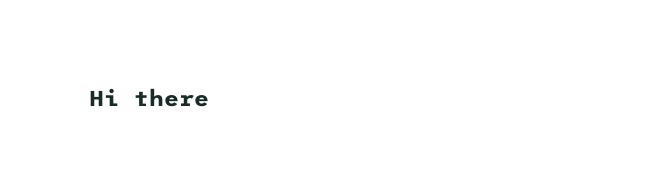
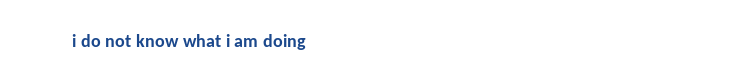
[89,88,209,107] Hi there -> [72,34,307,50] i do not know what i am doing

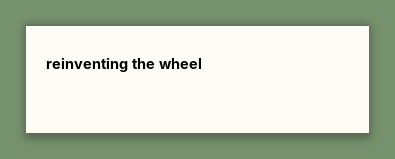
[72,34,307,50] i do not know what i am doing -> [46,57,202,72] reinventing the wheel

